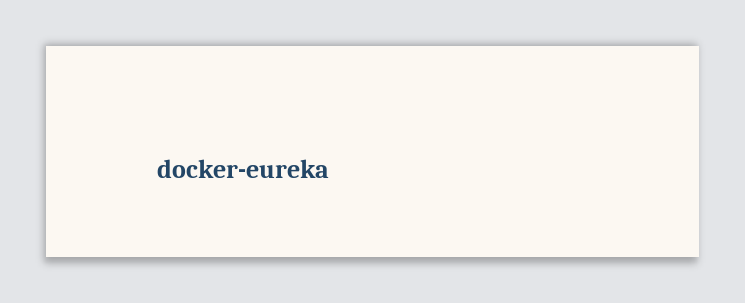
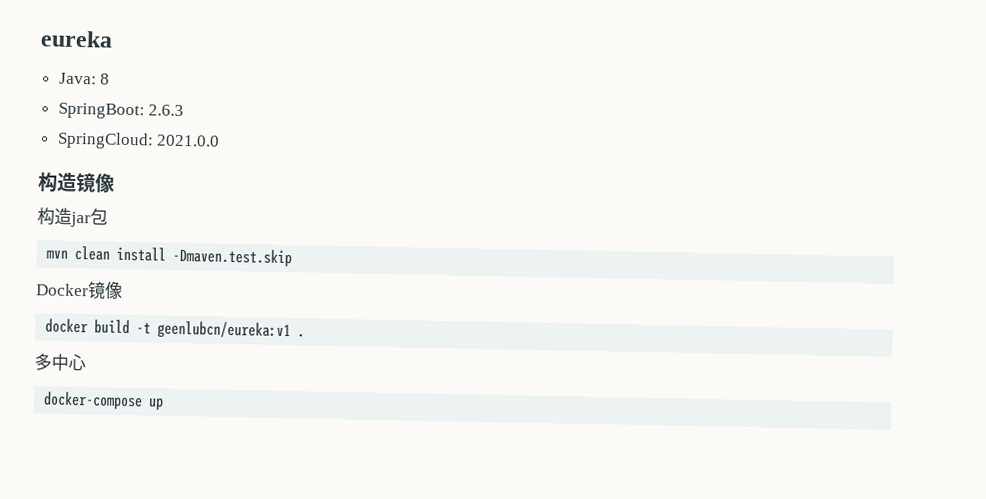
[157,159,329,178] docker-eureka -> [40,30,113,48] [58,72,111,85] [57,102,185,120] [56,131,221,150] [38,171,115,193] [37,207,108,228] [46,245,293,268] [36,281,123,300] [45,318,306,341] [34,353,86,372] [43,391,165,411] eureka // Java: 8 // SpringBoot: 2.6.3 // SpringCloud: 2021.0.0 // 构造镜像 // 构造jar包 // mvn clean install -Dmaven.test.skip // Docker镜像 // docker build -t geenlubcn/eureka:v1 . // 多中心 // docker-compose up

